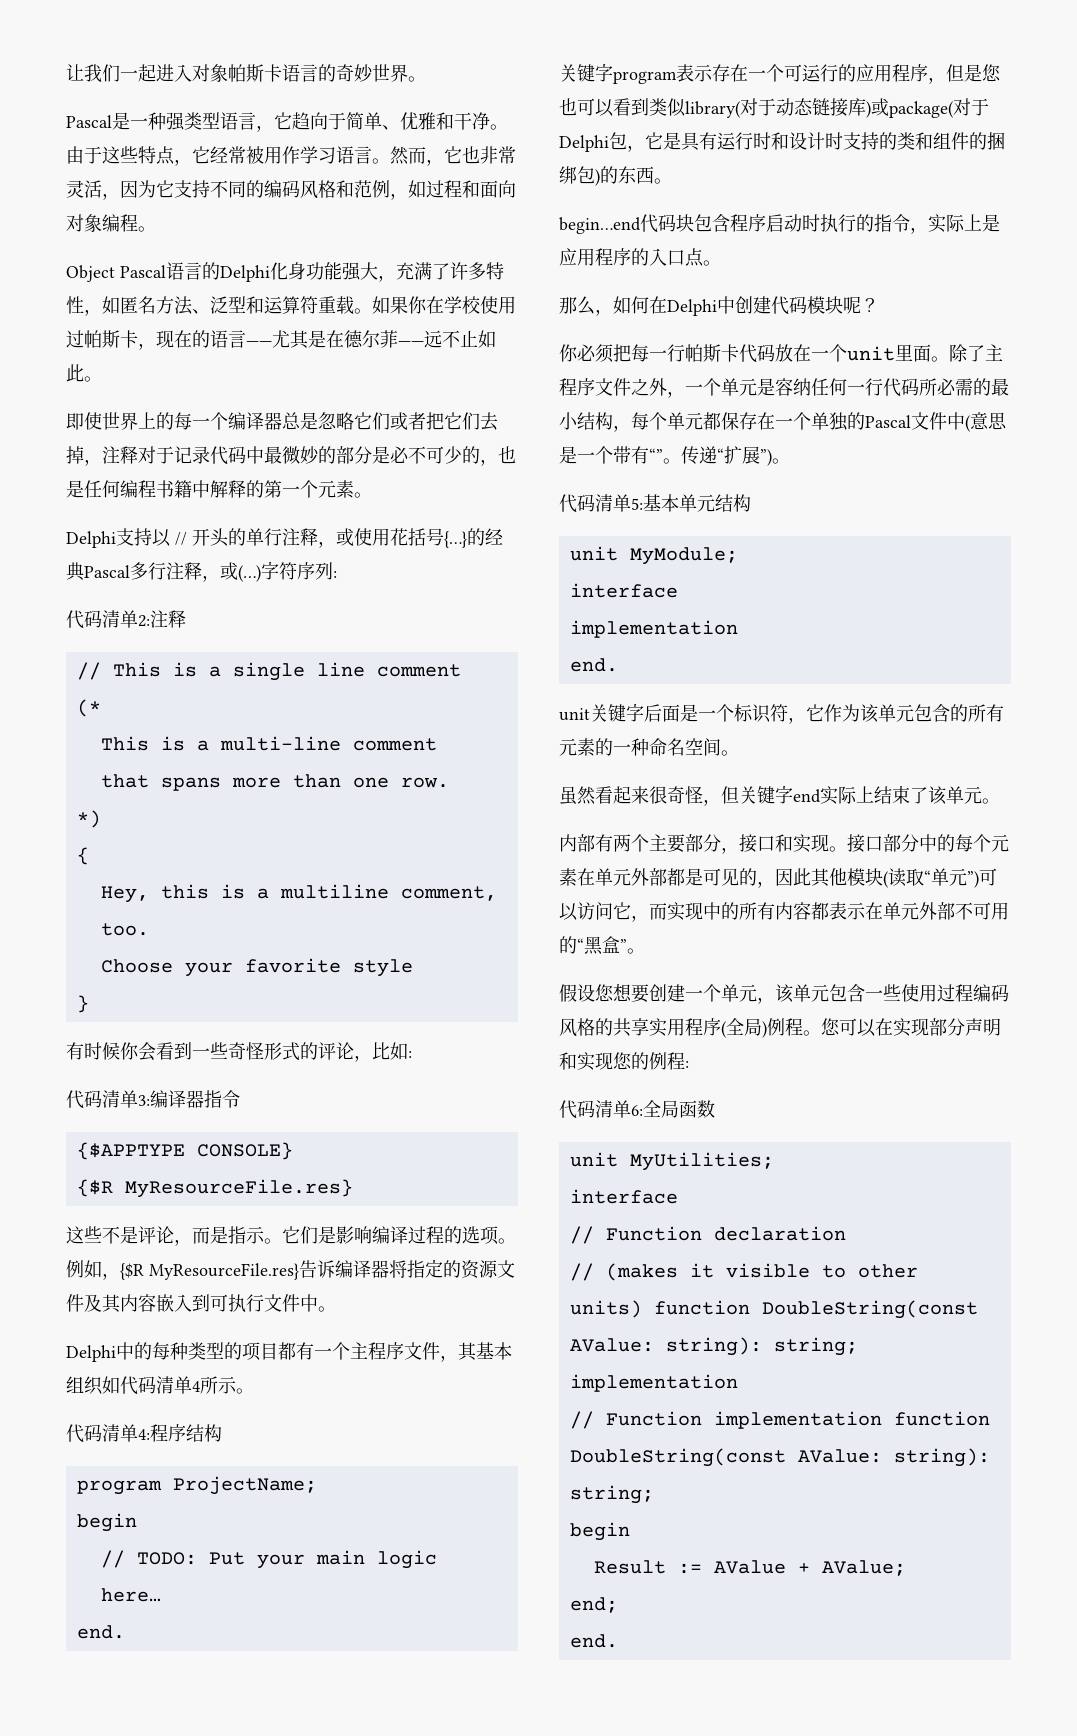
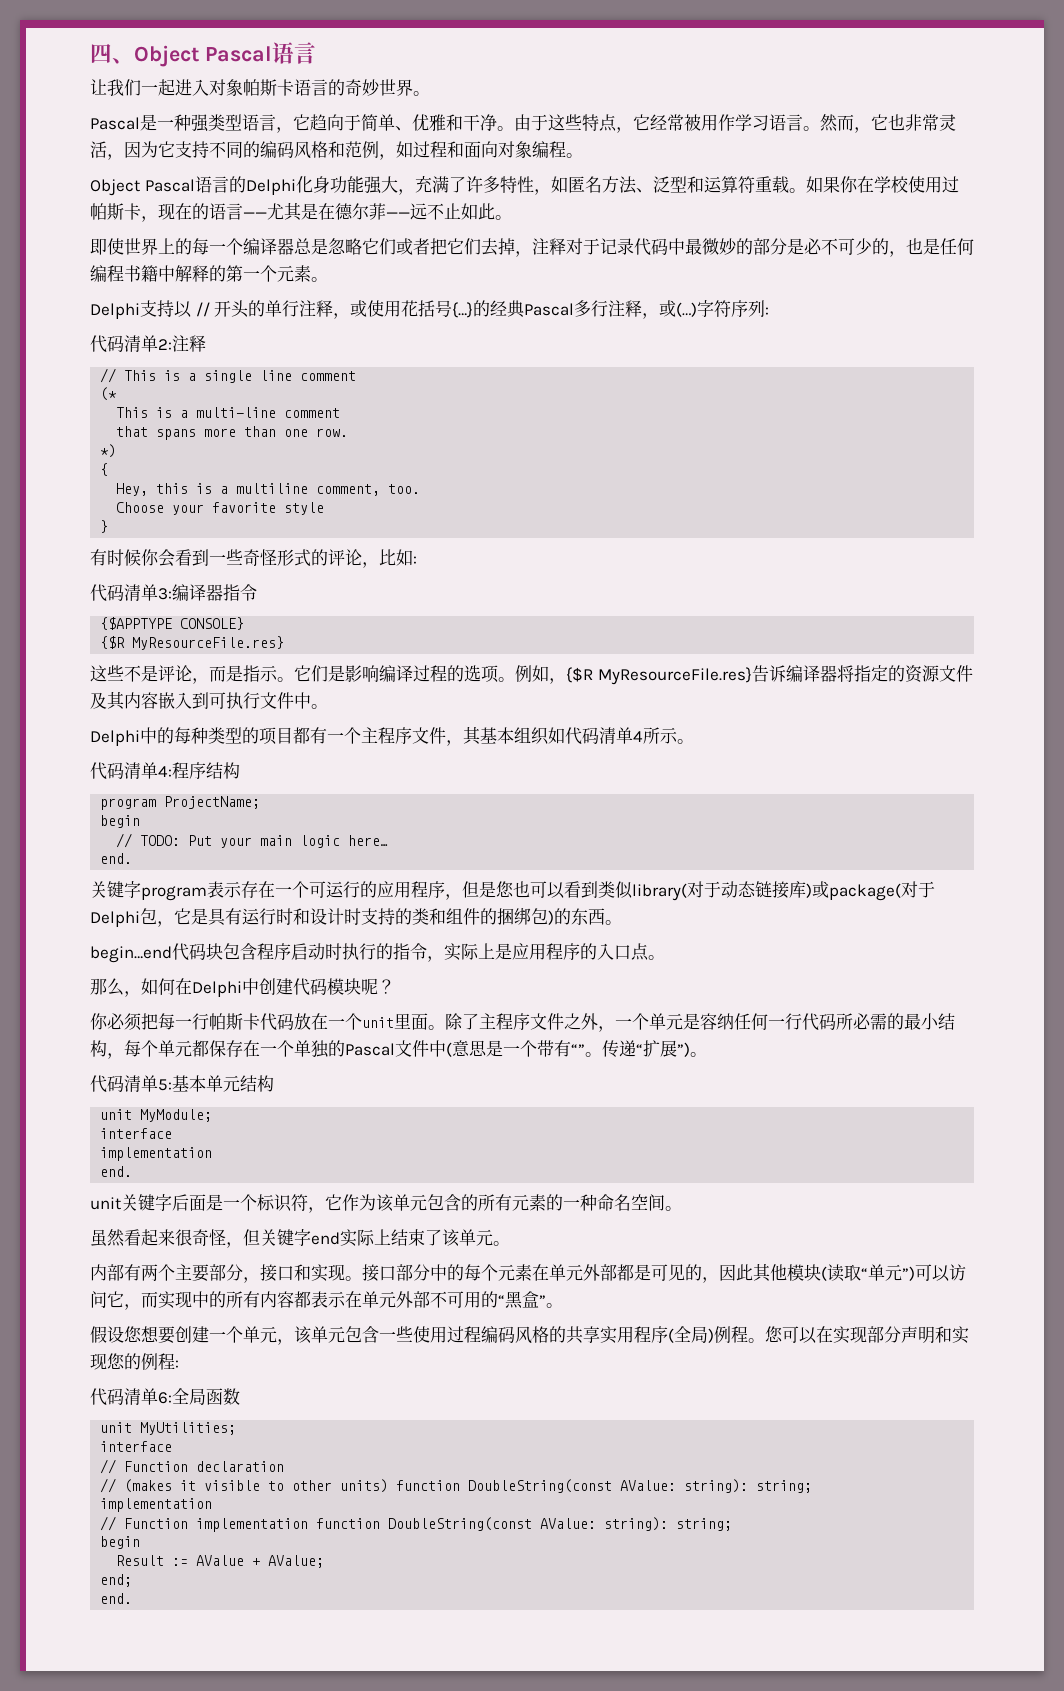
(66, 72) none -> [90,42,316,67] 四、Object Pascal语言 //

